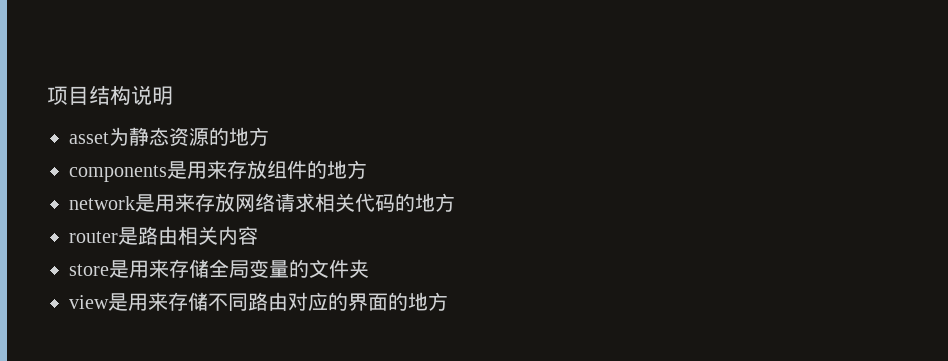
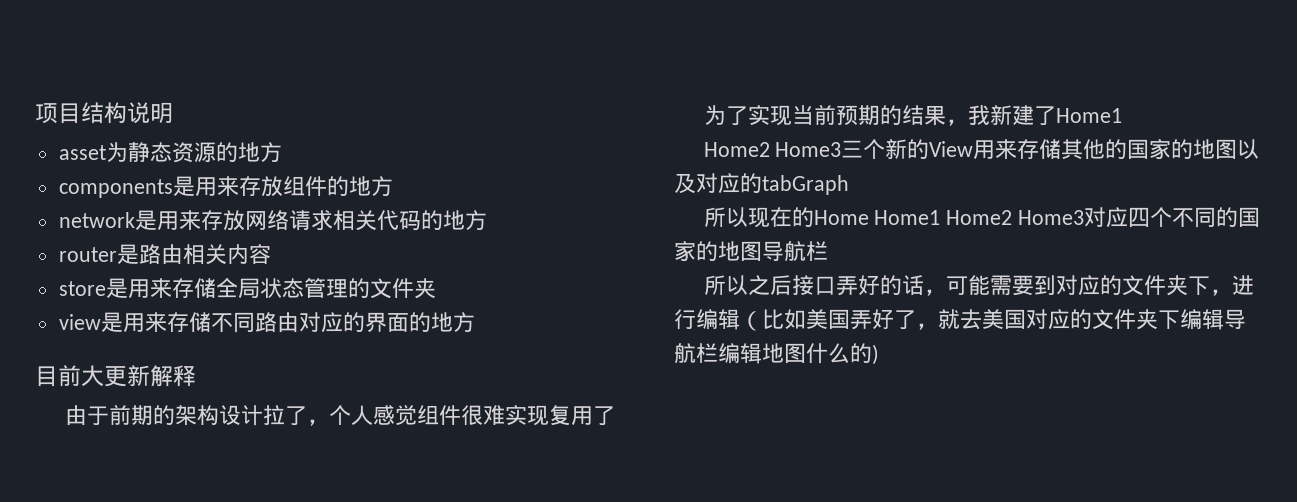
[249,259,289,278] 变量 -> [259,278,348,299] 状态管理
(448, 301) none -> [35,365,196,387] [64,404,615,426] [703,104,1122,126] [703,139,1260,160] [674,173,849,195] [703,207,1260,228] [674,241,828,262] [703,275,1254,296] [674,309,1246,331] [674,343,879,365] // 目前大更新解释 // 由于前期的架构设计拉了，个人感觉组件很难实现复用了 // 为了实现当前预期的结果，我新建了Home1 // Home2 Home3三个新的View用来存储其他的国家的地图以及对应的tabGraph // 所以现在的Home Home1 Home2 Home3对应四个不同的国家的地图导航栏 // 所以之后接口弄好的话，可能需要到对应的文件夹下，进行编辑（比如美国弄好了，就去美国对应的文件夹下编辑导航栏编辑地图什么的)

